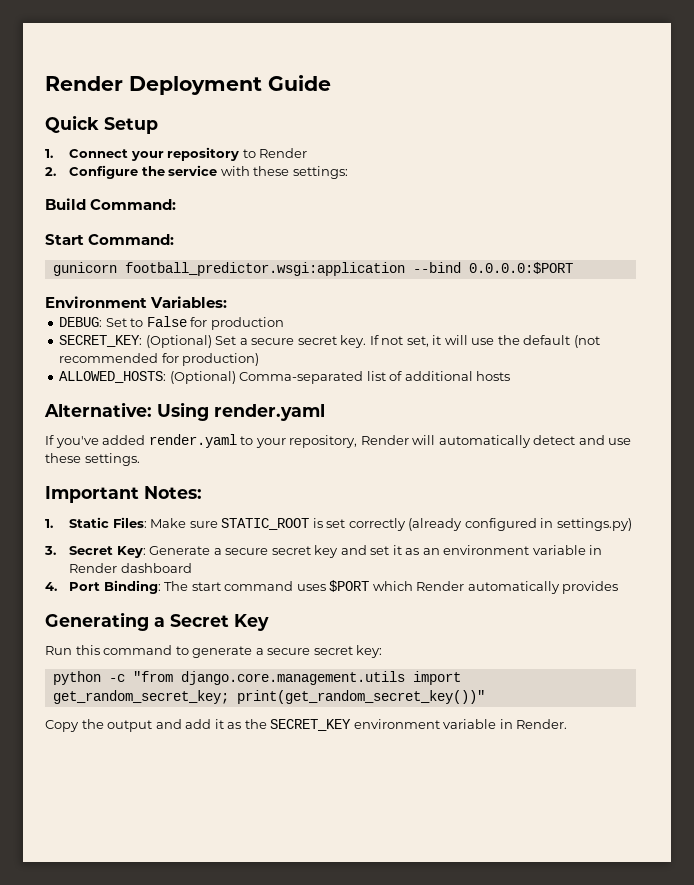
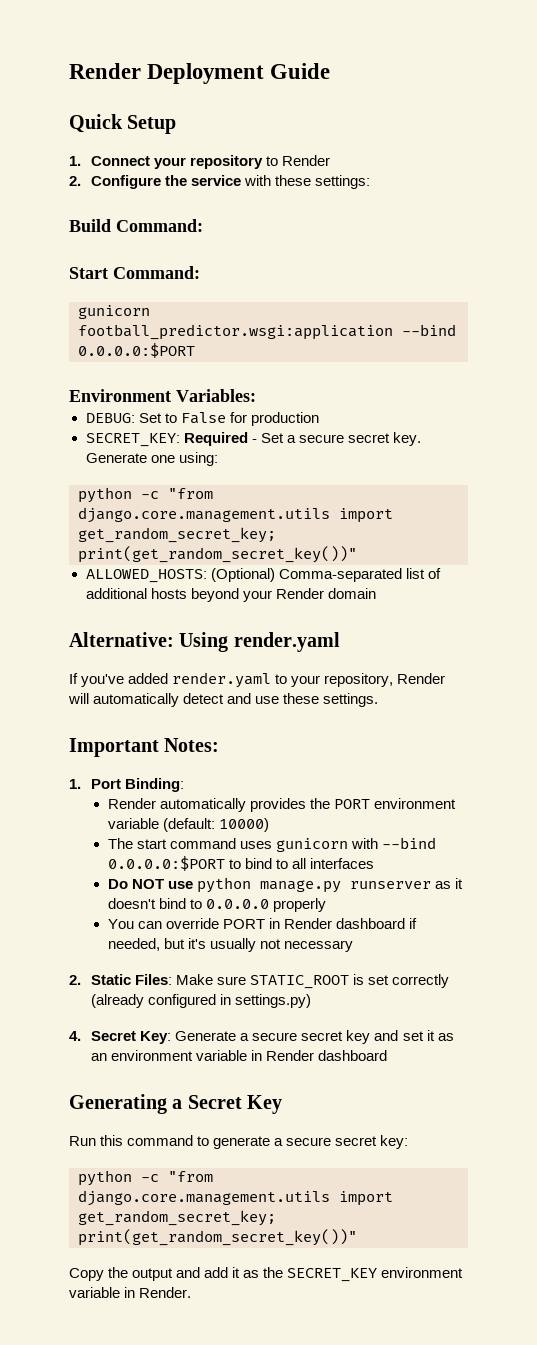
[145,335,212,348] (Optional) -> [183,432,257,446] Required -
[369,335,600,348] [59,353,260,366] If not set, it will use the default (not recommended for production) -> [85,452,218,466] [78,487,213,503] [78,507,393,523] [78,527,276,543] [78,546,357,563] Generate one using: // python -c "from django.core.management.utils import get_random_secret_key; print(get_random_secret_key())"
(511, 376) none -> [190,588,376,602] beyond your Render domain
(53, 523) none -> [91,778,185,792] [107,798,456,812] [107,818,269,832] [107,837,436,852] [107,856,374,871] [107,877,463,893] [107,898,326,912] [107,918,417,929] [107,938,353,952] [69,975,81,985] Port Binding: // Render automatically provides the PORT environment variable (default: 10000) // The start command uses gunicorn with --bind 0.0.0.0:$PORT to bind to all interfaces // Do NOT use python manage.py runserver as it doesn't bind to 0.0.0.0 properly // You can override PORT in Render dashboard if needed, but it's usually not necessary // 2.
[44,546,56,555] 3. -> [69,1031,81,1041] 4.
[45,580,619,594] // 4. Port Binding: The start command uses $PORT which Render automatically provides -> (388, 1055) none

